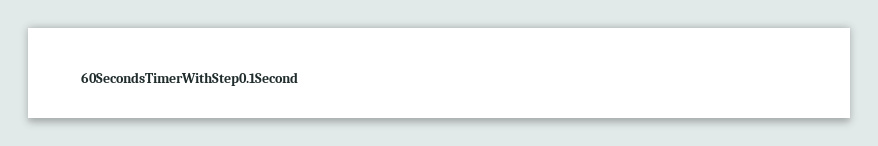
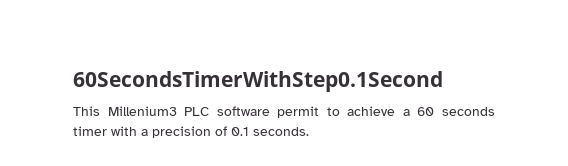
(298, 79) none -> [73,106,495,118] [73,126,309,138] // This Millenium3 PLC software permit to achieve a 60 seconds timer with a precision of 0.1 seconds.

